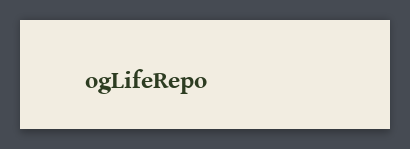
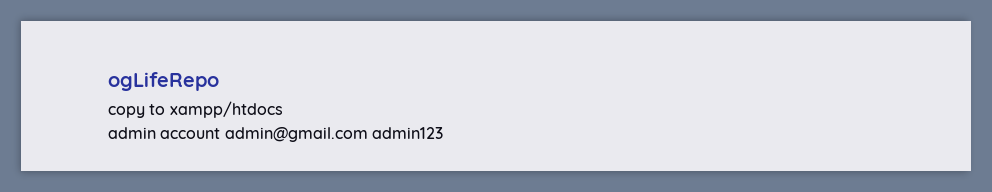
(207, 81) none -> [108,101,283,118] [108,127,443,142] // copy to xampp/htdocs // admin account admin@gmail.com admin123

